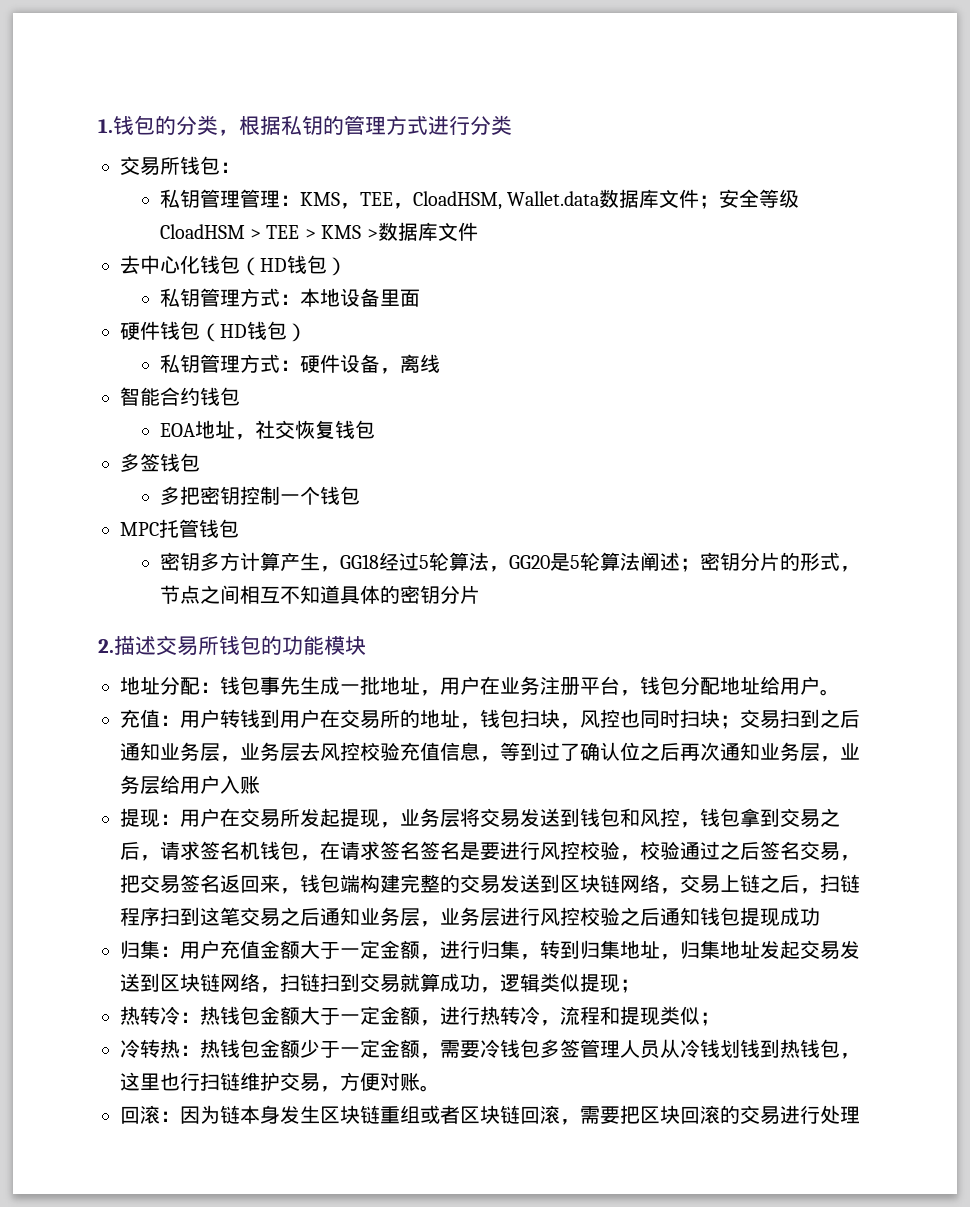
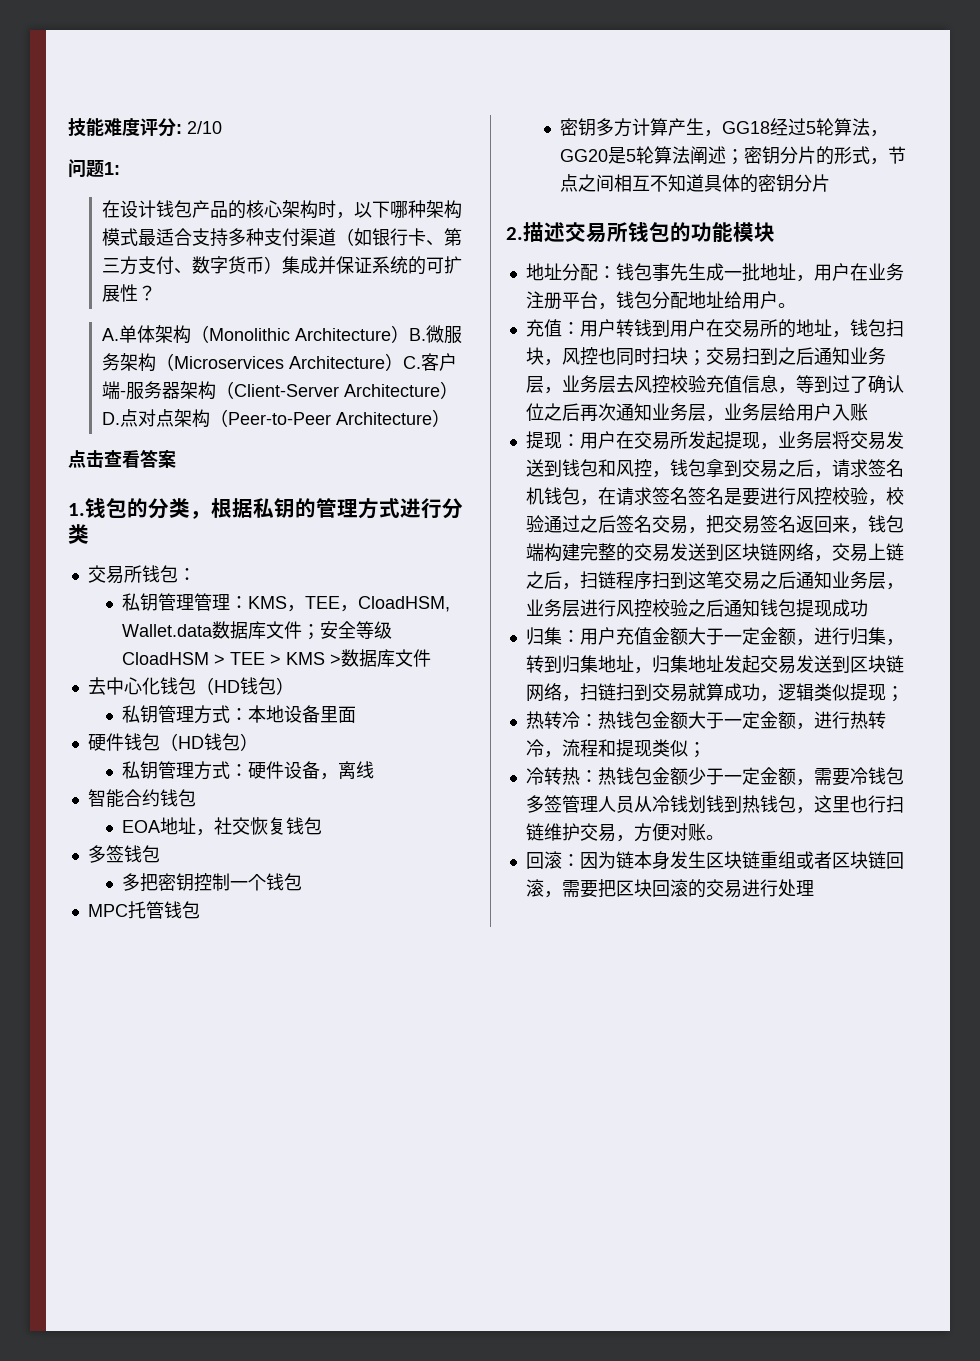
(98, 126) none -> [68,118,222,137] [68,159,120,178] [102,200,463,219] [102,228,463,247] [102,256,463,275] [102,284,157,302] [102,325,463,344] [102,353,458,372] [102,381,459,400] [102,409,451,428] [68,449,176,468] 技能难度评分: 2/10 // 问题1: // 在设计钱包产品的核心架构时，以下哪种架构模式最适合支持多种支付渠道（如银行卡、第三方支付、数字货币）集成并保证系统的可扩展性？ // A.单体架构（Monolithic Architecture）B.微服务架构（Microservices Architecture）C.客户端-服务器架构（Client-Server Architecture）D.点对点架构（Peer-to-Peer Architecture） // 点击查看答案 //

